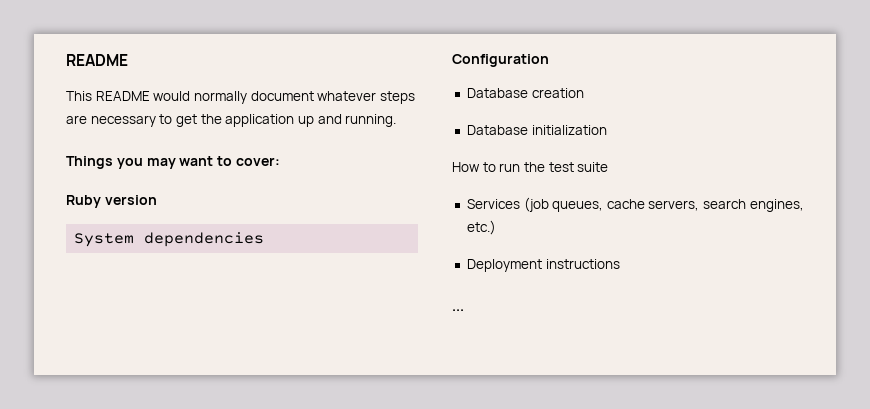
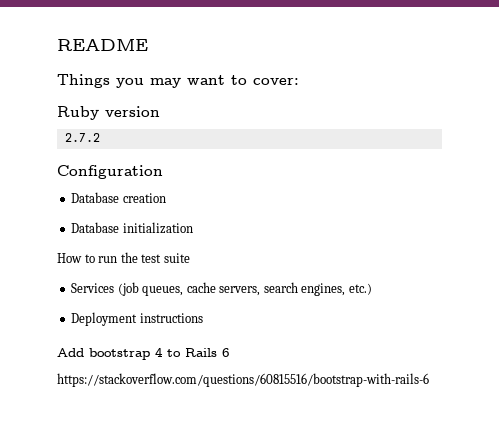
[66,54,128,66] [66,91,415,104] [66,114,397,127] README // This README would normally document whatever steps are necessary to get the application up and running. -> [57,39,148,51] README
[74,232,265,247] System dependencies -> [64,133,100,142] 2.7.2
[452,309,464,311] ... -> [57,347,229,360] [57,373,429,387] Add bootstrap 4 to Rails 6 // https://stackoverflow.com/questions/60815516/bootstrap-with-rails-6

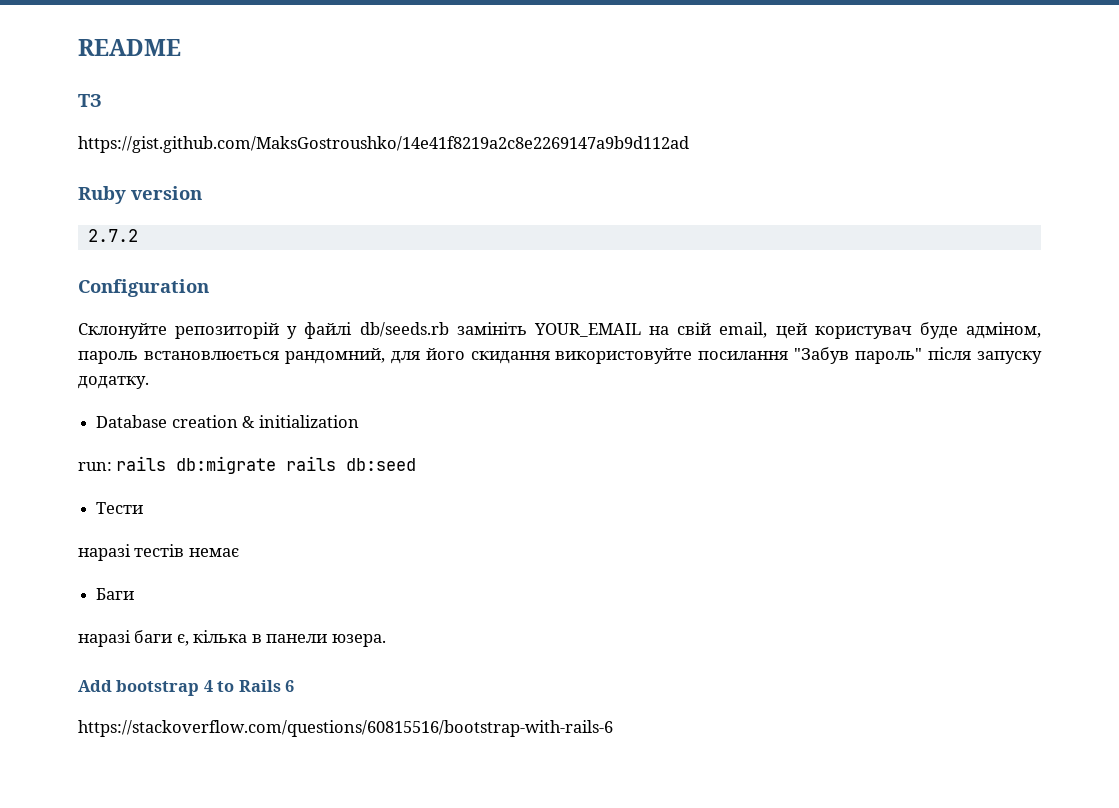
[57,74,299,88] [57,106,160,120] [64,133,100,142] [57,165,163,179] Things you may want to cover: // Ruby version // 2.7.2 // Configuration -> [78,94,101,107] [78,136,689,153] [78,186,202,204] [87,229,138,242] [78,279,209,297] [78,322,1042,339] [78,347,1042,364] [78,376,149,389] TЗ // https://gist.github.com/MaksGostroushko/14e41f8219a2c8e2269147a9b9d112ad // Ruby version // 2.7.2 // Configuration // Склонуйте репозиторій у файлі db/seeds.rb замініть YOUR_EMAIL на свій email, цей користувач буде адміном, пароль встановлюється рандомний, для його скидання використовуйте посилання "Забув пароль" після запуску додатку.
[71,222,120,233] // Database -> [242,416,256,428] &
[57,252,190,263] [71,282,372,296] [71,312,203,326] How to run the test suite // Services (job queues, cache servers, search engines, etc.) // Deployment instructions -> [78,456,417,474] [96,502,144,514] [78,544,239,561] [96,588,135,600] [78,630,386,647] run: rails db:migrate rails db:seed // Тести // наразі тестів немає // Баги // наразі баги є, кілька в панели юзера.

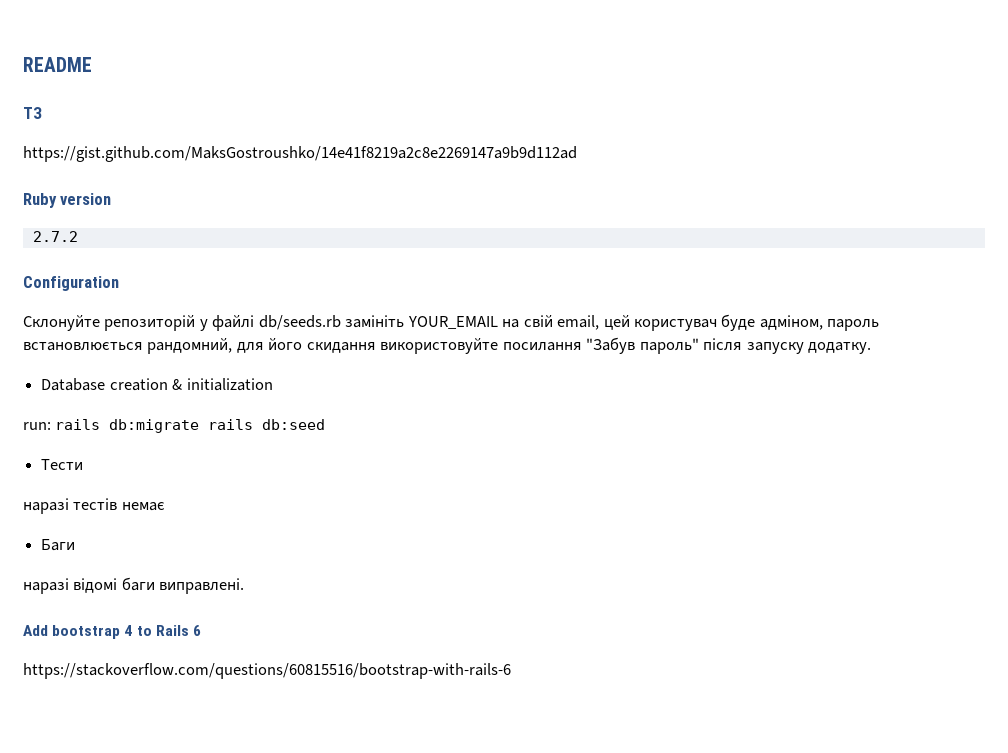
[134,630,386,647] баги є, кілька в панели юзера. -> [73,577,245,594] відомі баги виправлені.

